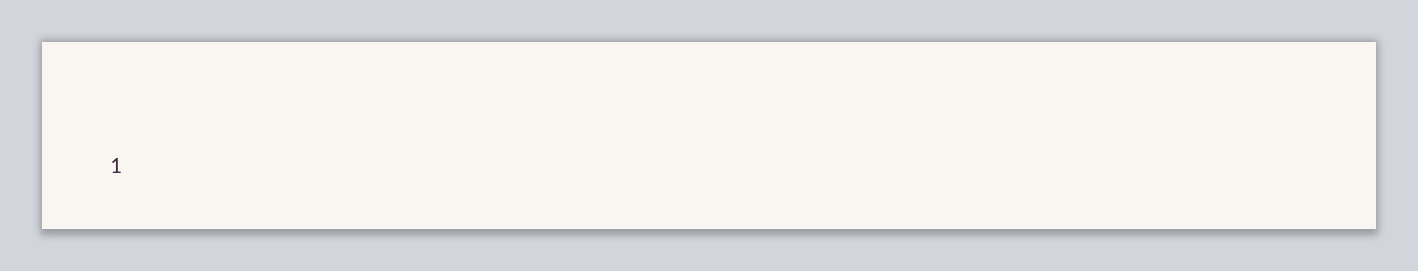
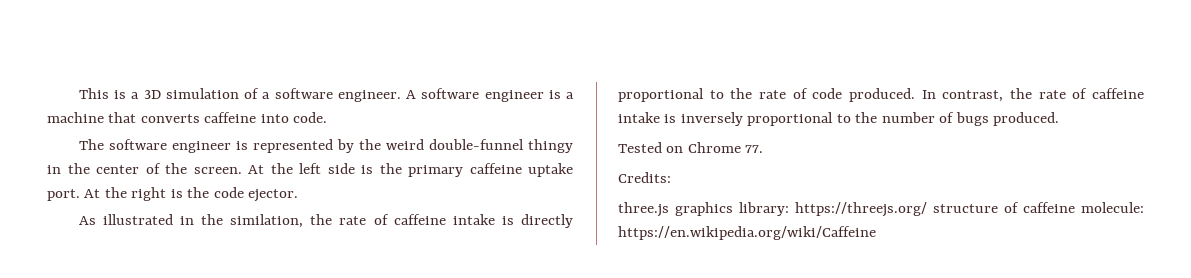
[110,158,122,173] 1 -> [78,88,575,102] [47,112,328,123] [78,139,573,153] [47,163,573,177] [47,187,299,202] [78,214,573,228] [618,88,1144,102] [618,112,1060,126] [618,142,764,153] [618,172,671,183] [618,202,1144,217] [618,226,876,240] This is a 3D simulation of a software engineer. A software engineer is a machine that converts caffeine into code. // The software engineer is represented by the weird double-funnel thingy in the center of the screen. At the left side is the primary caffeine uptake port. At the right is the code ejector. // As illustrated in the similation, the rate of caffeine intake is directly proportional to the rate of code produced. In contrast, the rate of caffeine intake is inversely proportional to the number of bugs produced. // Tested on Chrome 77. // Credits: // three.js graphics library: https://threejs.org/ structure of caffeine molecule: https://en.wikipedia.org/wiki/Caffeine

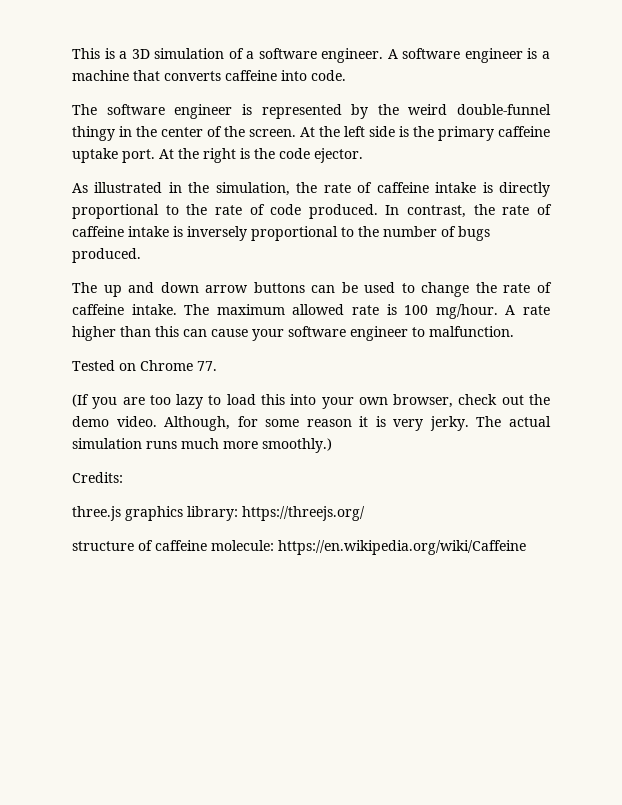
[230,214,304,228] similation, -> [215,182,290,196] simulation,
[618,142,764,153] Tested on Chrome 77. -> [72,282,553,297] [72,304,551,319] [72,326,514,341] [72,360,217,371] [72,394,550,409] [72,416,551,431] [72,438,332,453] The up and down arrow buttons can be used to change the rate of caffeine intake. The maximum allowed rate is 100 mg/hour. A rate higher than this can cause your software engineer to malfunction. // Tested on Chrome 77. // (If you are too lazy to load this into your own browser, check out the demo video. Although, for some reason it is very jerky. The actual simulation runs much more smoothly.)
(927, 209) none -> (365, 513) //

